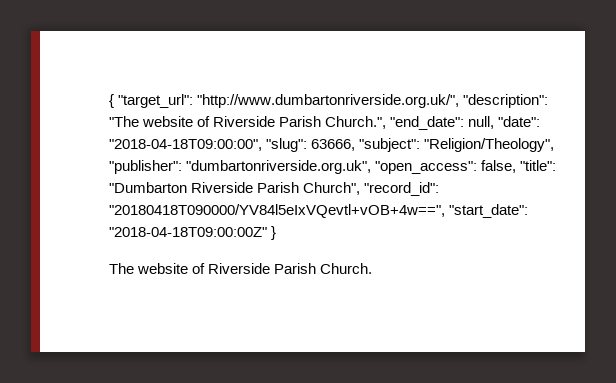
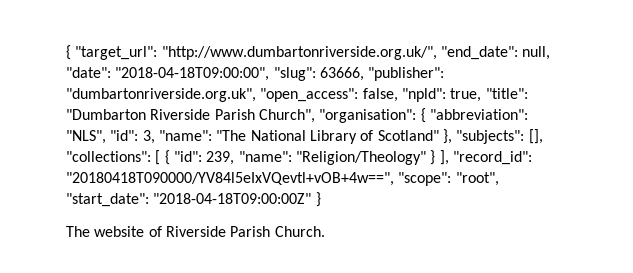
[463,94,549,108] [109,116,387,129] "description": "The website of Riverside Parish Church.", -> (437, 53) none
[359,138,555,152] "subject": "Religion/Theology", -> (364, 74) none
(517, 166) none -> [401,88,482,102] "npld": true,
[364,182,440,196] [109,204,445,218] "record_id": "20180418T090000/YV84l5eIxVQevtl+vOB+4w==", -> [319,108,528,123] [66,129,543,144] [66,150,532,165] [66,172,499,186] "organisation": { "abbreviation": "NLS", "id": 3, "name": "The National Library of Scotland" }, "subjects": [], "collections": [ { "id": 239, "name": "Religion/Theology" } ], "record_id": "20180418T090000/YV84l5eIxVQevtl+vOB+4w==", "scope": "root",

